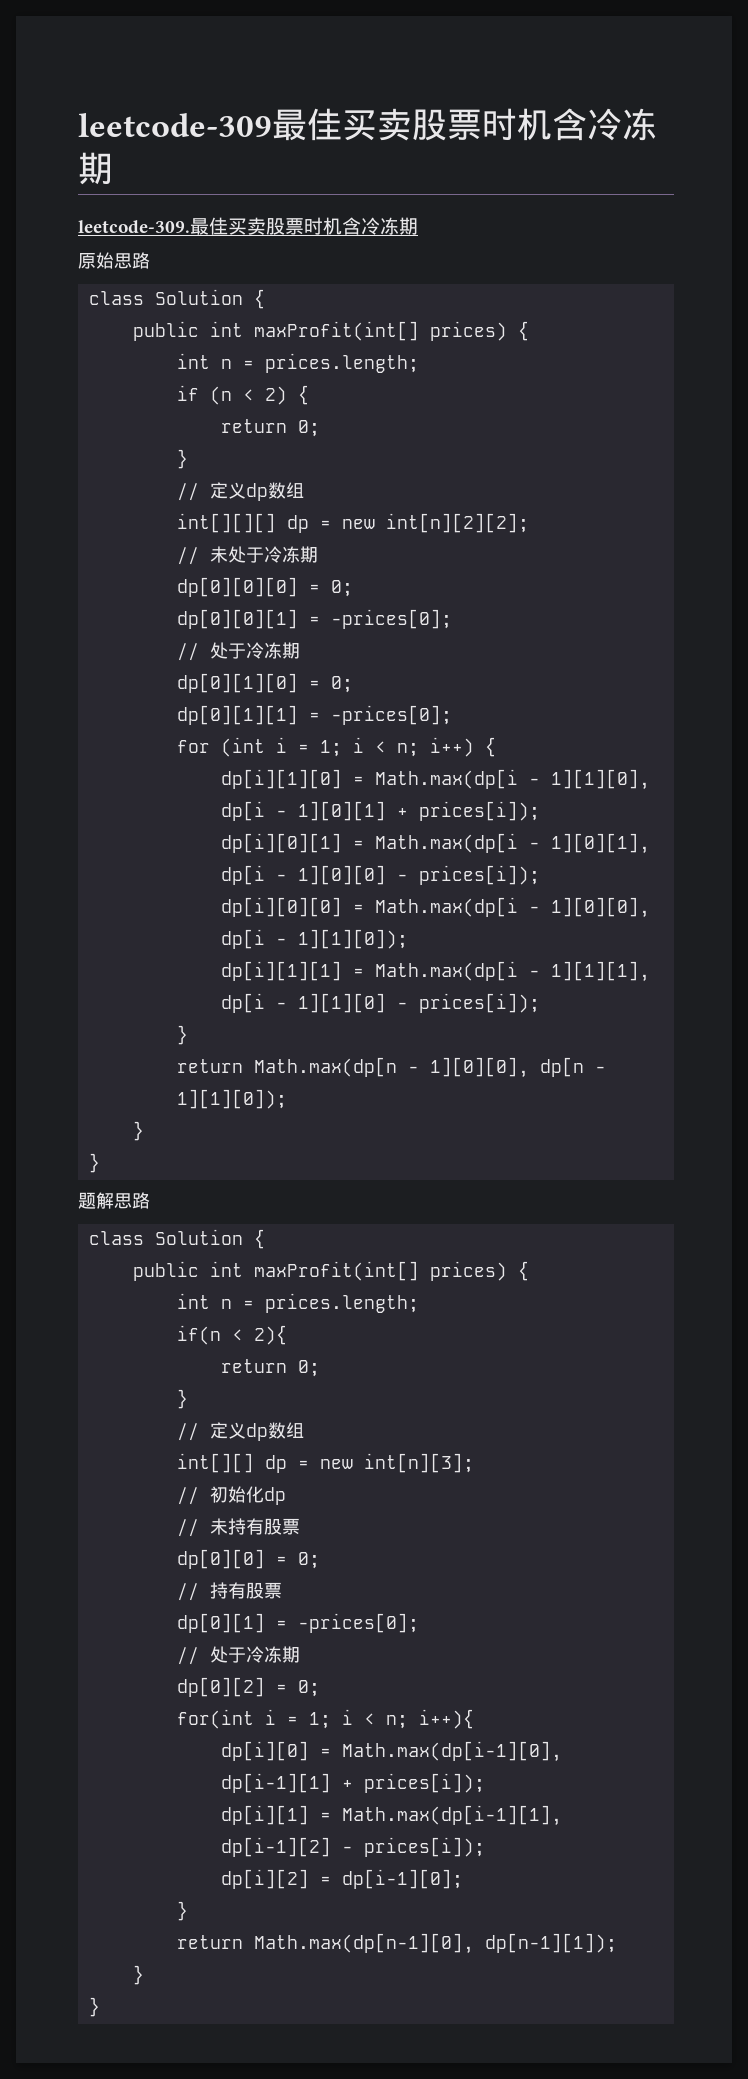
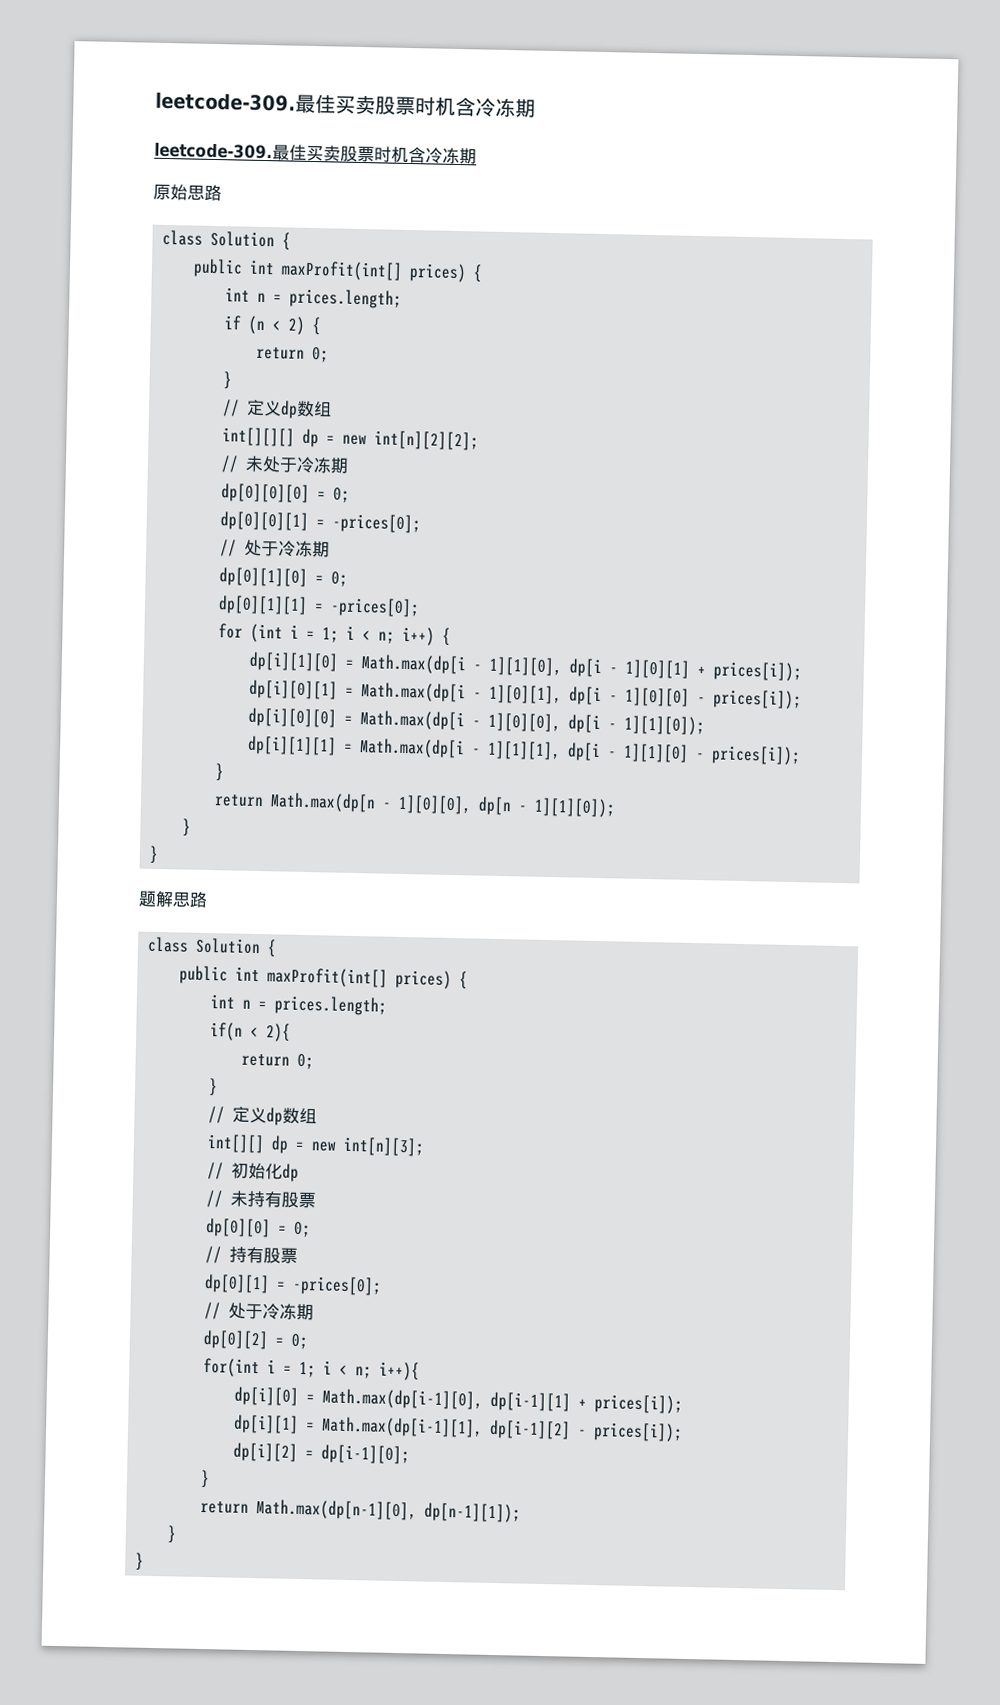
[78,113,272,137] leetcode-309 -> [155,91,296,112] leetcode-309.

